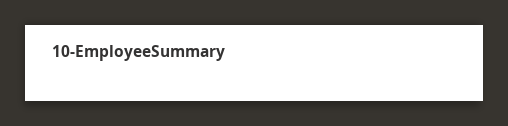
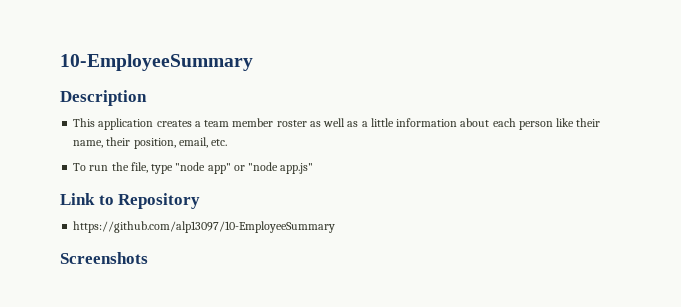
(225, 53) none -> [60,90,147,106] [73,118,601,130] [73,137,228,149] [73,162,314,174] [60,193,201,209] [73,221,336,233] [60,252,148,264] // Description // This application creates a team member roster as well as a little information about each person like their name, their position, email, etc. // To run the file, type "node app" or "node app.js" // Link to Repository // https://github.com/alp13097/10-EmployeeSummary // Screenshots

